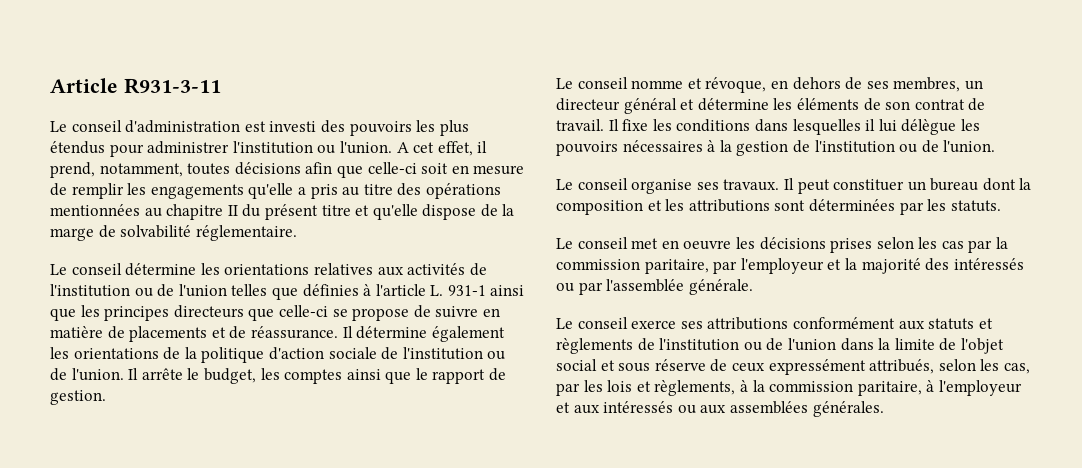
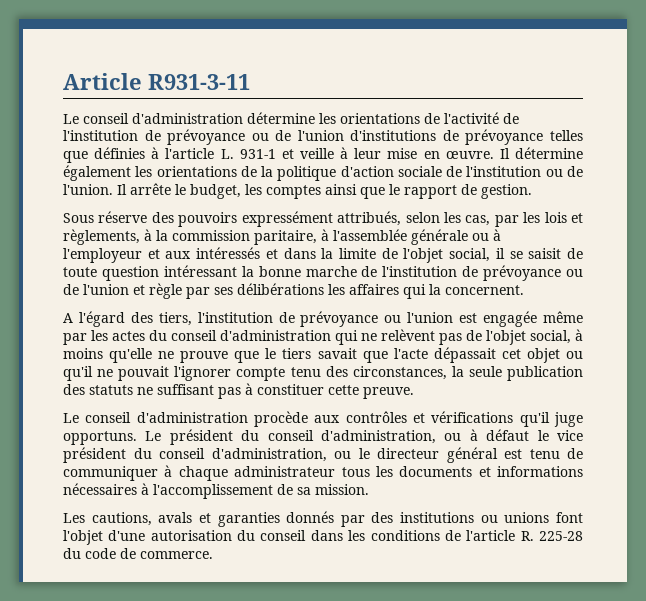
[244,120,469,136] [50,141,488,157] [50,162,525,178] [50,183,501,199] [50,204,515,220] [50,225,297,241] [50,263,487,276] [50,284,227,297] est investi des pouvoirs les plus étendus pour administrer l'institution ou l'union. A cet effet, il prend, notamment, toutes décisions afin que celle-ci soit en mesure de remplir les engagements qu'elle a pris au titre des opérations mentionnées au chapitre II du présent titre et qu'elle dispose de la marge de solvabilité réglementaire. // Le conseil détermine les orientations relatives aux activités de l'institution ou de l'union -> [247,112,519,124] [63,129,544,145] détermine les orientations de l'activité de l'institution de prévoyance ou de l'union d'institutions de prévoyance
[490,285,525,296] [50,305,500,321] [50,326,338,342] ainsi que les principes directeurs que celle-ci se propose de suivre en matière de placements et de réassurance. -> [281,147,494,159] et veille à leur mise en œuvre.
[556,77,983,93] [556,98,986,114] [556,119,980,135] [556,140,996,156] [556,178,1032,194] [556,199,1001,215] [556,237,1009,253] [556,258,1024,274] [556,279,753,295] [556,317,993,330] [556,338,1004,354] [556,359,765,372] Le conseil nomme et révoque, en dehors de ses membres, un directeur général et détermine les éléments de son contrat de travail. Il fixe les conditions dans lesquelles il lui délègue les pouvoirs nécessaires à la gestion de l'institution ou de l'union. // Le conseil organise ses travaux. Il peut constituer un bureau dont la composition et les attributions sont déterminées par les statuts. // Le conseil met en oeuvre les décisions prises selon les cas par la commission paritaire, par l'employeur et la majorité des intéressés ou par l'assemblée générale. // Le conseil exerce ses attributions conformément aux statuts et règlements de l'institution ou de l'union dans la limite de l'objet social et sous réserve de ceux -> [63,211,238,227] Sous réserve des pouvoirs
[938,380,1022,396] [556,401,884,417] l'employeur et aux intéressés ou aux assemblées générales. -> [333,229,501,245] [63,247,583,263] [63,265,583,281] [63,283,524,299] [63,311,584,327] [63,329,583,345] [63,347,583,363] [63,366,584,381] [63,383,414,399] [63,411,583,427] [63,429,583,445] [63,447,583,463] [63,465,583,481] [63,483,369,499] [63,511,583,527] [63,530,584,545] [63,548,213,559] l'assemblée générale ou à l'employeur et aux intéressés et dans la limite de l'objet social, il se saisit de toute question intéressant la bonne marche de l'institution de prévoyance ou de l'union et règle par ses délibérations les affaires qui la concernent. // A l'égard des tiers, l'institution de prévoyance ou l'union est engagée même par les actes du conseil d'administration qui ne relèvent pas de l'objet social, à moins qu'elle ne prouve que le tiers savait que l'acte dépassait cet objet ou qu'il ne pouvait l'ignorer compte tenu des circonstances, la seule publication des statuts ne suffisant pas à constituer cette preuve. // Le conseil d'administration procède aux contrôles et vérifications qu'il juge opportuns. Le président du conseil d'administration, ou à défaut le vice président du conseil d'administration, ou le directeur général est tenu de communiquer à chaque administrateur tous les documents et informations nécessaires à l'accomplissement de sa mission. // Les cautions, avals et garanties donnés par des institutions ou unions font l'objet d'une autorisation du conseil dans les conditions de l'article R. 225-28 du code de commerce.

